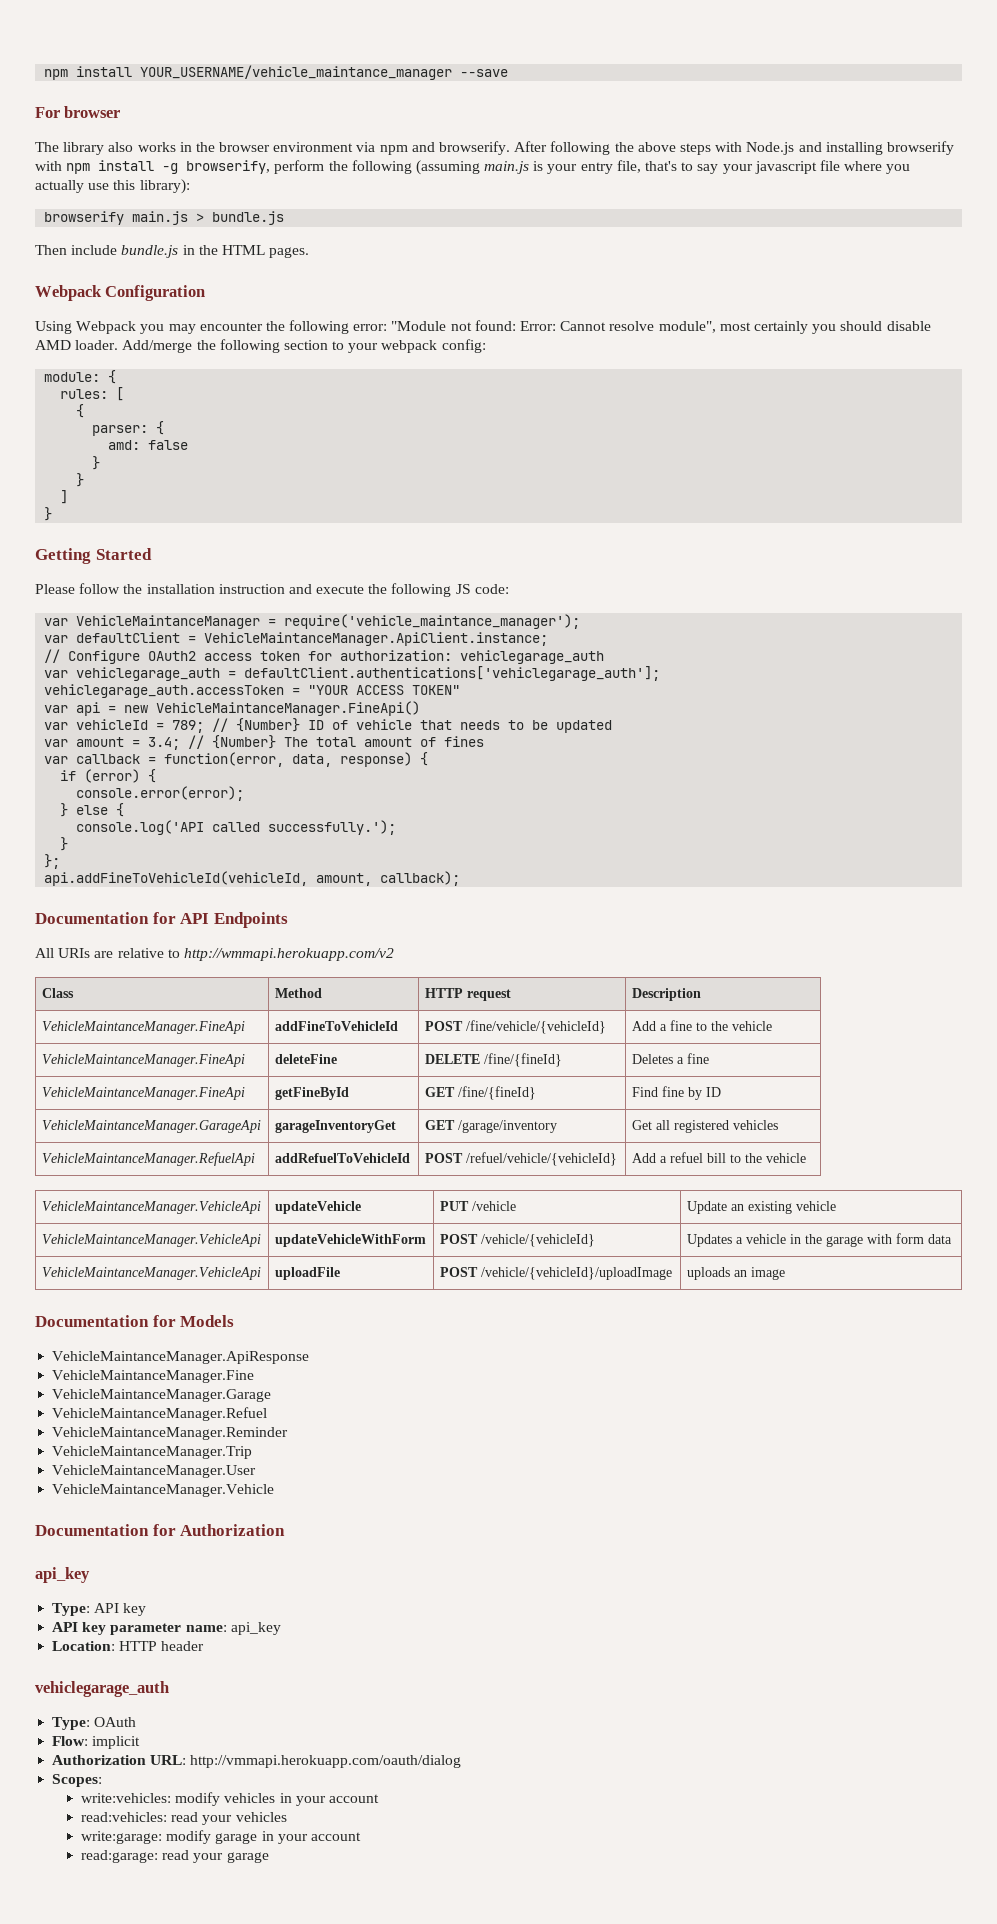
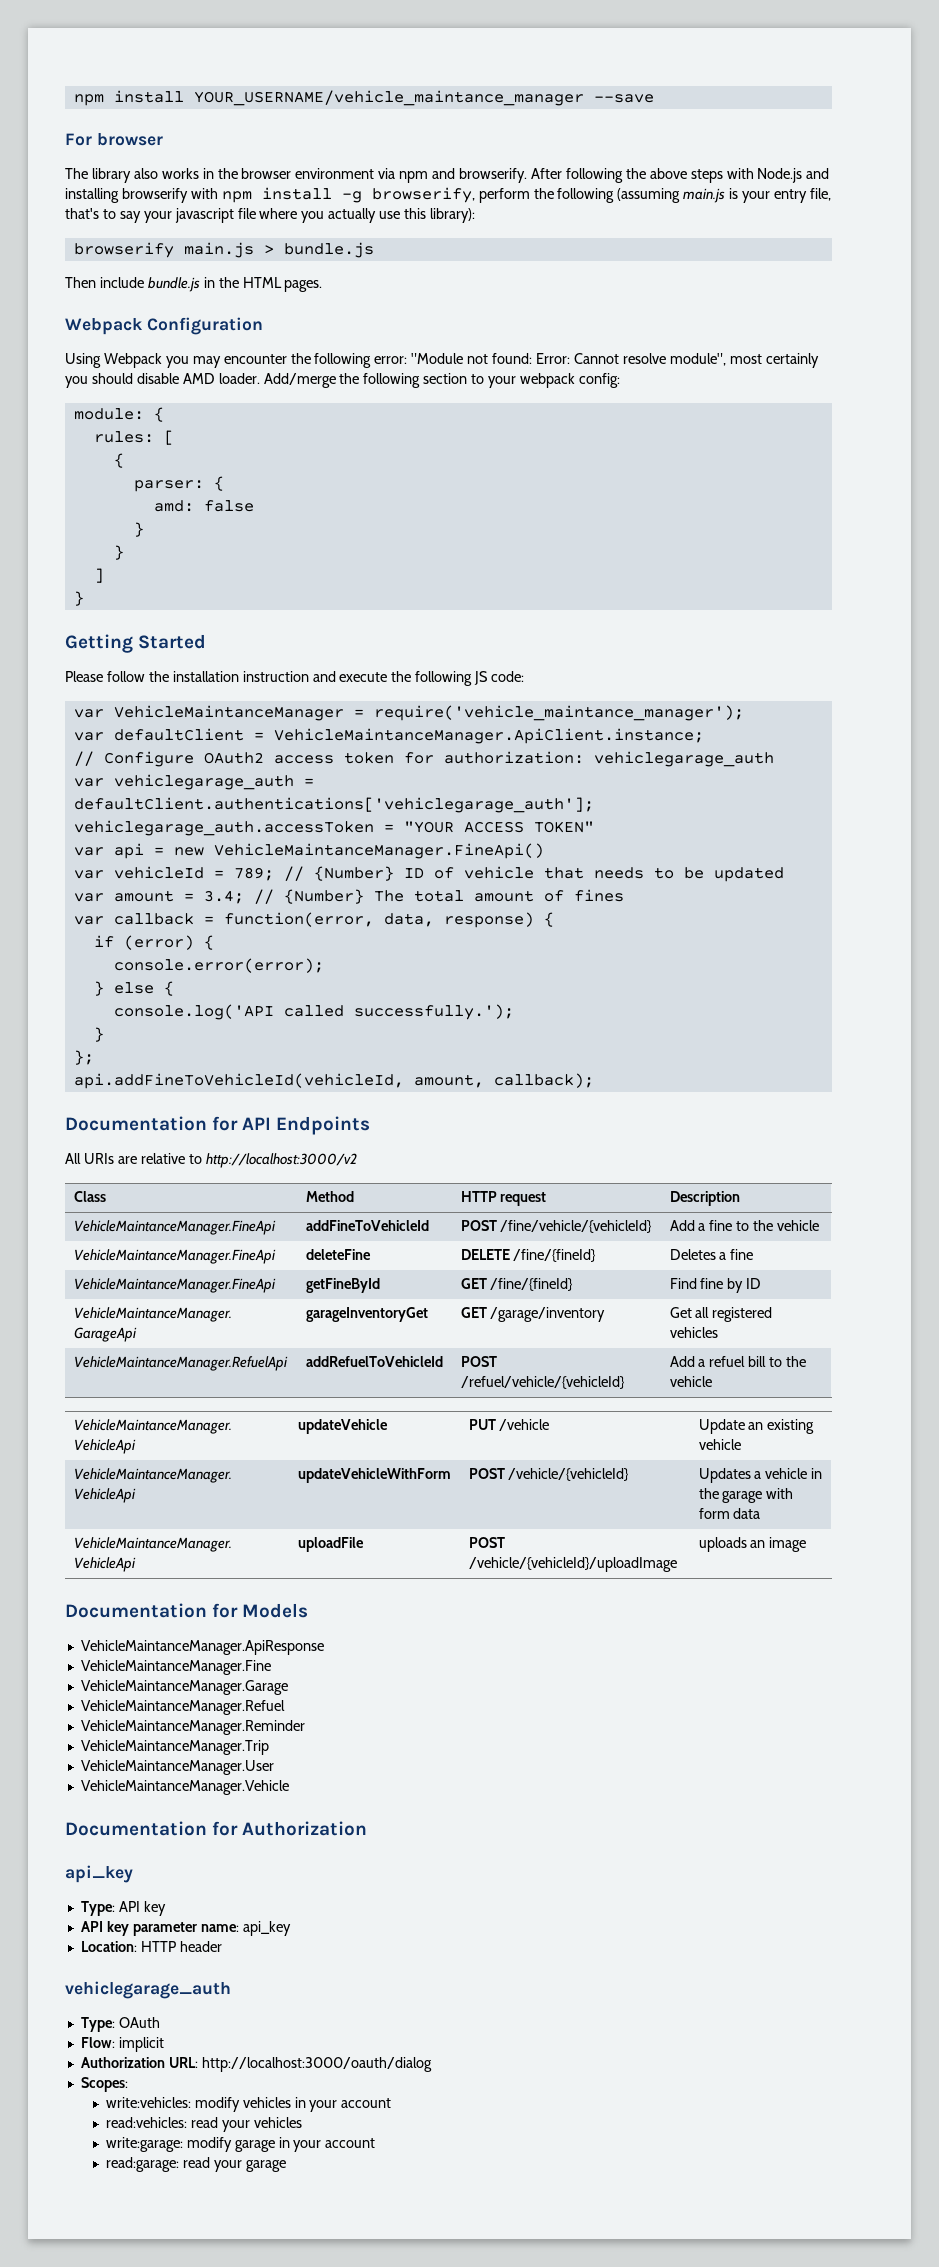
[183,948,394,961] http://wmmapi.herokuapp.com/v2 -> [205,1153,357,1168] http://localhost:3000/v2
[190,1755,462,1768] http://vmmapi.herokuapp.com/oauth/dialog -> [201,2057,432,2072] http://localhost:3000/oauth/dialog

